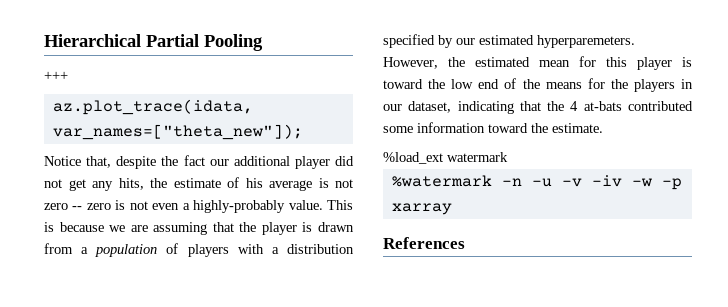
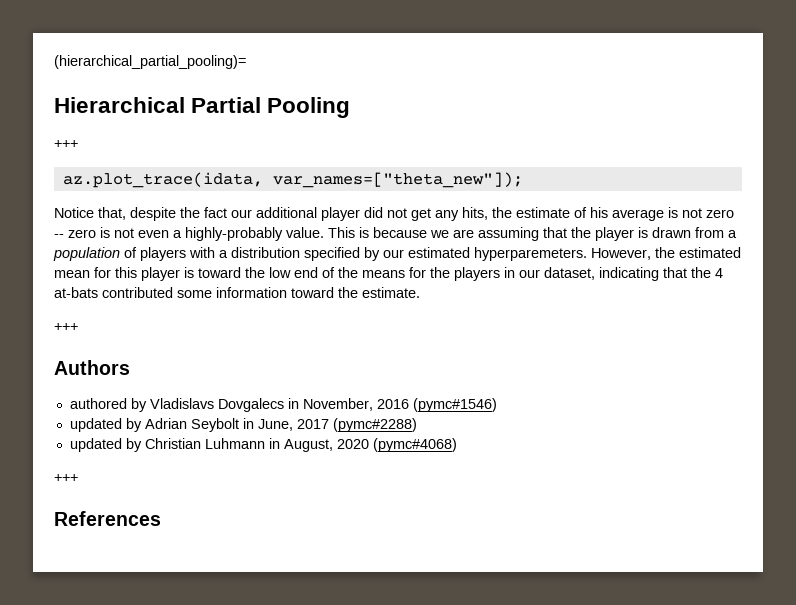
(44, 40) none -> [54,55,246,69] (hierarchical_partial_pooling)= //
[383,152,508,164] [391,175,682,190] [391,203,452,215] %load_ext watermark // %watermark -n -u -v -iv -w -p xarray -> [54,323,78,331] [54,360,130,375] [69,398,497,412] [69,418,417,432] [69,438,457,452] [54,474,78,482] +++ // Authors // authored by Vladislavs Dovgalecs in November, 2016 (pymc#1546) // updated by Adrian Seybolt in June, 2017 (pymc#2288) // updated by Christian Luhmann in August, 2020 (pymc#4068) // +++

